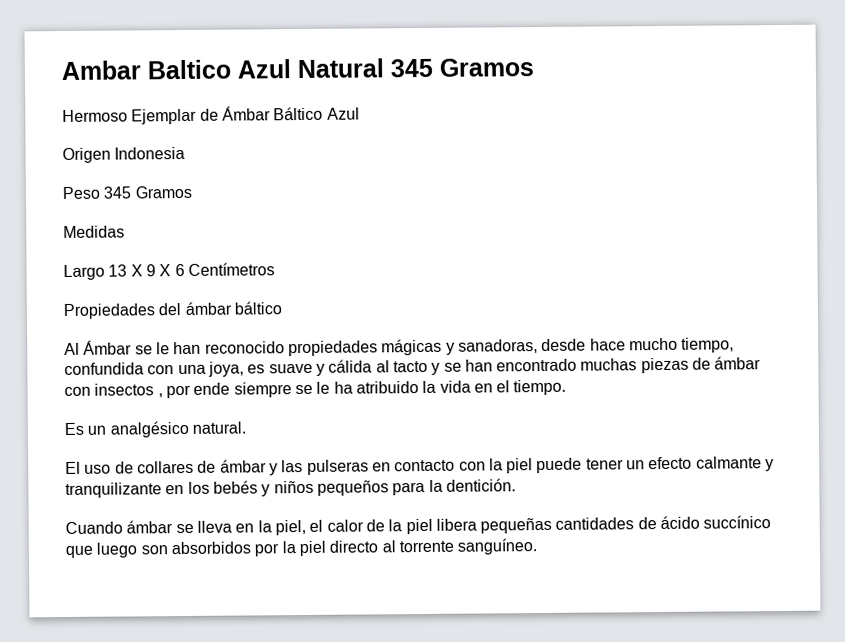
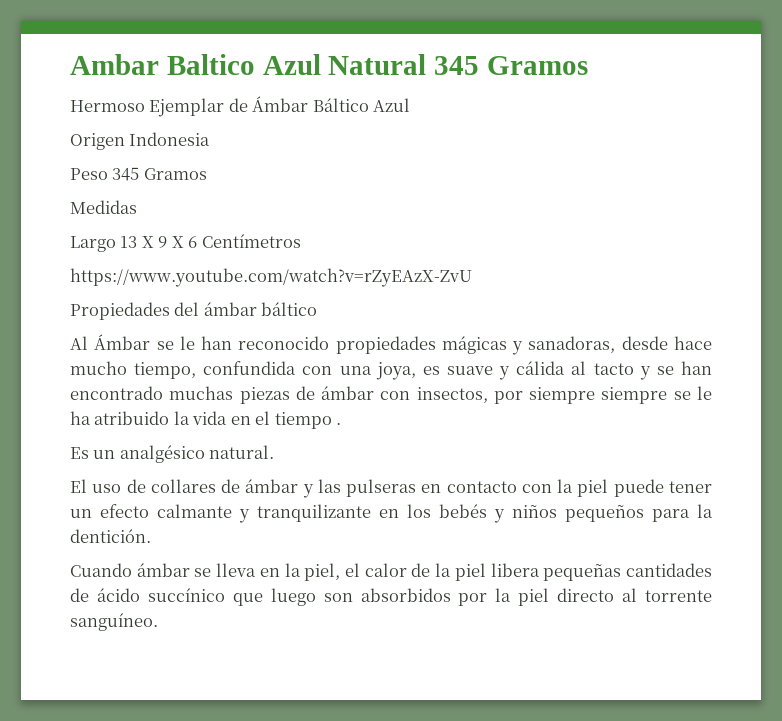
(275, 269) none -> [70,268,472,287] // https://www.youtube.com/watch?v=rZyEAzX-ZvU
[94,382,231,399] insectos , por ende -> [416,387,596,404] insectos, por siempre
[513,379,567,396] tiempo. -> [274,412,342,429] tiempo .

